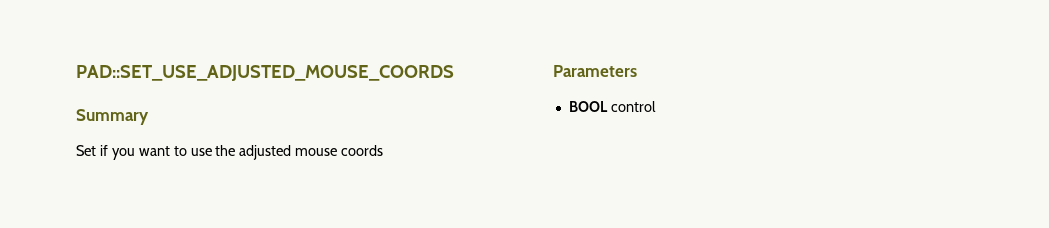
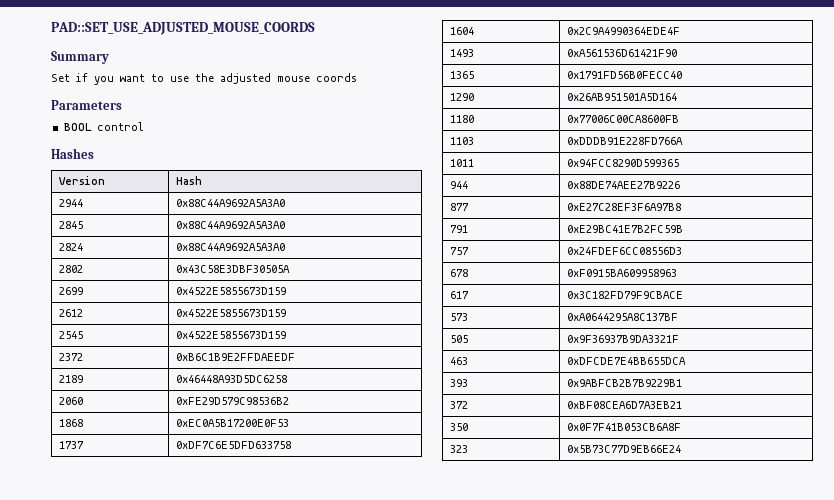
(656, 106) none -> [51,148,94,159] [59,176,106,185] [176,176,203,185] [59,199,84,207] [176,199,286,207] [59,221,84,229] [176,221,286,229] [59,243,84,251] [176,243,286,251] [59,265,84,273] [176,265,291,273] [59,287,84,295] [176,287,287,295] [59,309,84,317] [176,309,287,317] [59,331,84,339] [176,331,287,339] [59,353,84,361] [176,353,296,361] [59,375,84,383] [176,375,288,383] [59,397,84,405] [176,397,290,405] [59,419,84,427] [176,419,290,427] [59,441,85,449] [176,441,292,449] [450,27,475,35] [567,27,681,35] [450,49,475,57] [567,49,678,57] [450,71,475,79] [567,71,683,79] [450,93,475,101] [567,93,678,101] [450,115,475,123] [567,115,680,123] [450,137,475,145] [567,137,684,145] [450,159,475,167] [567,159,680,167] [450,181,469,189] [567,181,681,189] [450,203,470,211] [567,203,682,211] [450,225,469,233] [567,225,684,233] [450,247,470,255] [567,247,683,255] [450,269,469,277] [567,269,678,277] [450,291,470,299] [567,291,684,299] [450,313,469,321] [567,313,679,321] [450,335,469,343] [567,335,680,343] [450,357,469,365] [567,357,687,365] [450,379,469,387] [567,379,683,387] [450,401,469,409] [567,401,683,409] [450,423,469,431] [567,423,682,431] [450,445,469,453] [567,445,682,453] // Hashes // Version | Hash // 2944 | 0x88C44A9692A5A3A0 // 2845 | 0x88C44A9692A5A3A0 // 2824 | 0x88C44A9692A5A3A0 // 2802 | 0x43C58E3DBF30505A // 2699 | 0x4522E5855673D159 // 2612 | 0x4522E5855673D159 // 2545 | 0x4522E5855673D159 // 2372 | 0xB6C1B9E2FFDAEEDF // 2189 | 0x46448A93D5DC6258 // 2060 | 0xFE29D579C98536B2 // 1868 | 0xEC0A5B17200E0F53 // 1737 | 0xDF7C6E5DFD633758 // 1604 | 0x2C9A4990364EDE4F // 1493 | 0xA561536D61421F90 // 1365 | 0x1791FD56B0FECC40 // 1290 | 0x26AB951501A5D164 // 1180 | 0x77006C00CA8600FB // 1103 | 0xDDDB91E228FD766A // 1011 | 0x94FCC8290D599365 // 944 | 0x88DE74AEE27B9226 // 877 | 0xE27C28EF3F6A97B8 // 791 | 0xE29BC41E7B2FC59B // 757 | 0x24FDEF6CC08556D3 // 678 | 0xF0915BA609958963 // 617 | 0x3C182FD79F9CBACE // 573 | 0xA0644295A8C137BF // 505 | 0x9F36937B9DA3321F // 463 | 0xDFCDE7E4BB655DCA // 393 | 0x9ABFCB2B7B9229B1 // 372 | 0xBF08CEA6D7A3EB21 // 350 | 0x0F7F41B053CB6A8F // 323 | 0x5B73C77D9EB66E24

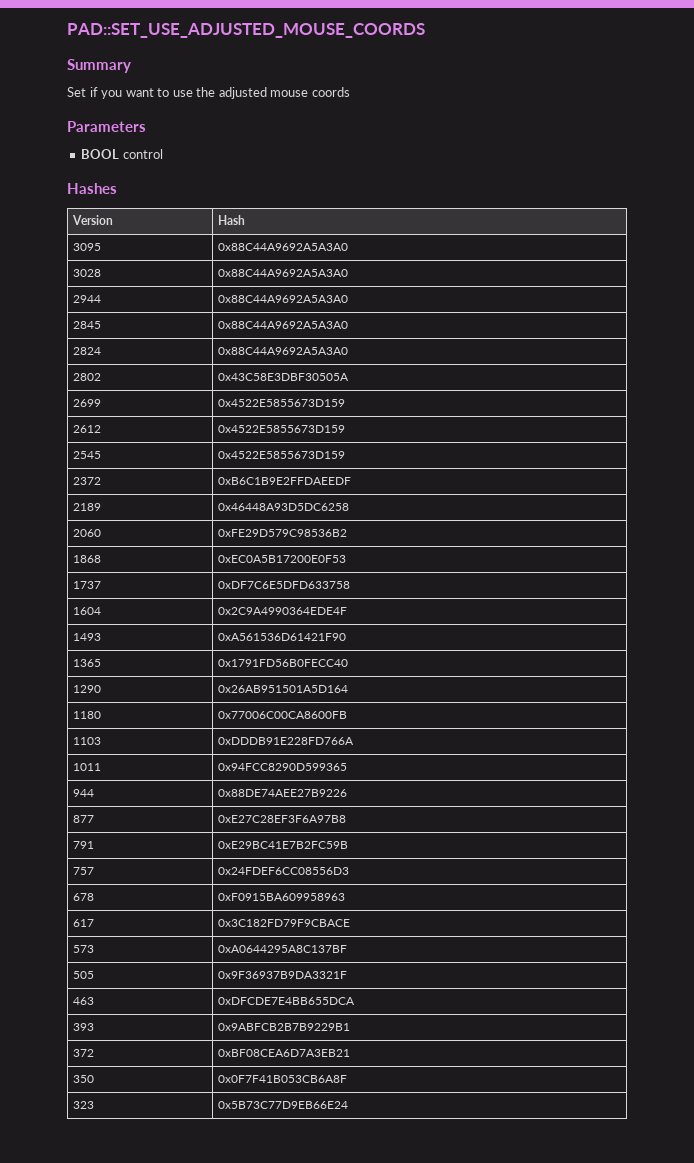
(203, 180) none -> [72,243,101,251] [217,243,348,251] [72,269,101,277] [217,269,348,277] // 3095 | 0x88C44A9692A5A3A0 // 3028 | 0x88C44A9692A5A3A0

